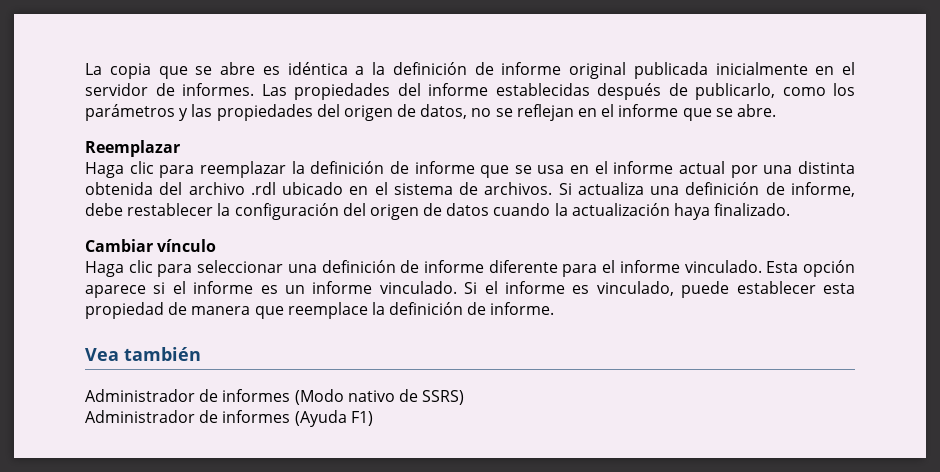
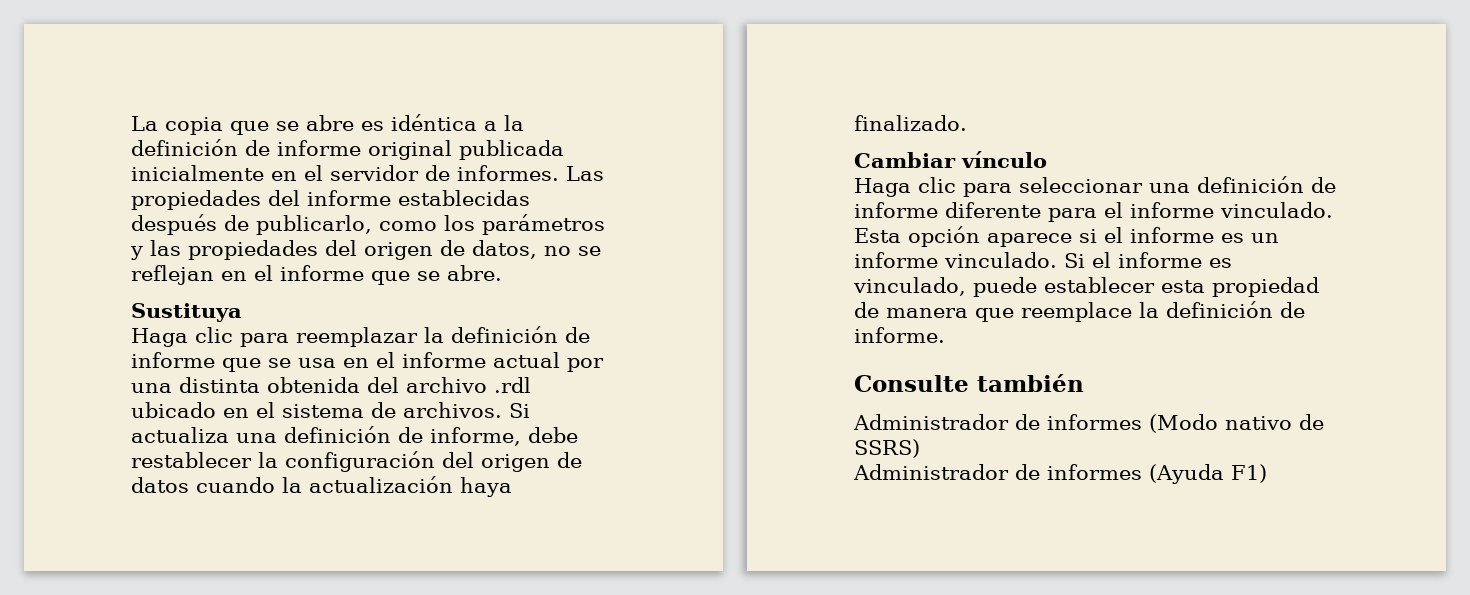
[85,140,180,157] Reemplazar -> [131,303,242,322] Sustituya
[85,348,119,361] Vea -> [854,375,969,392] Consulte

